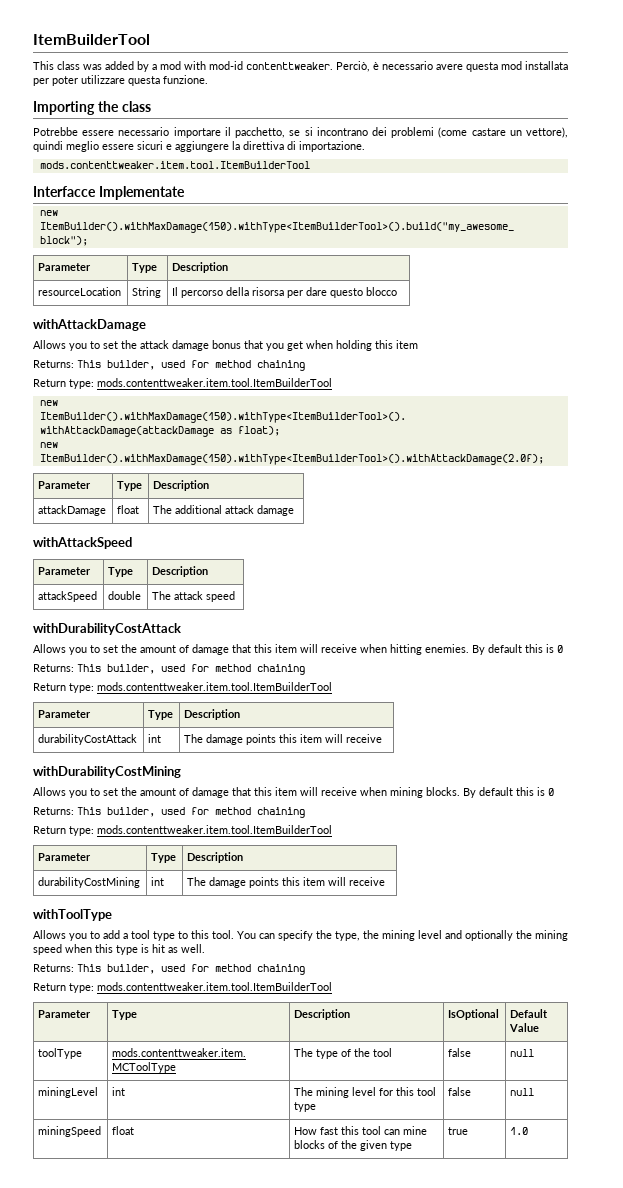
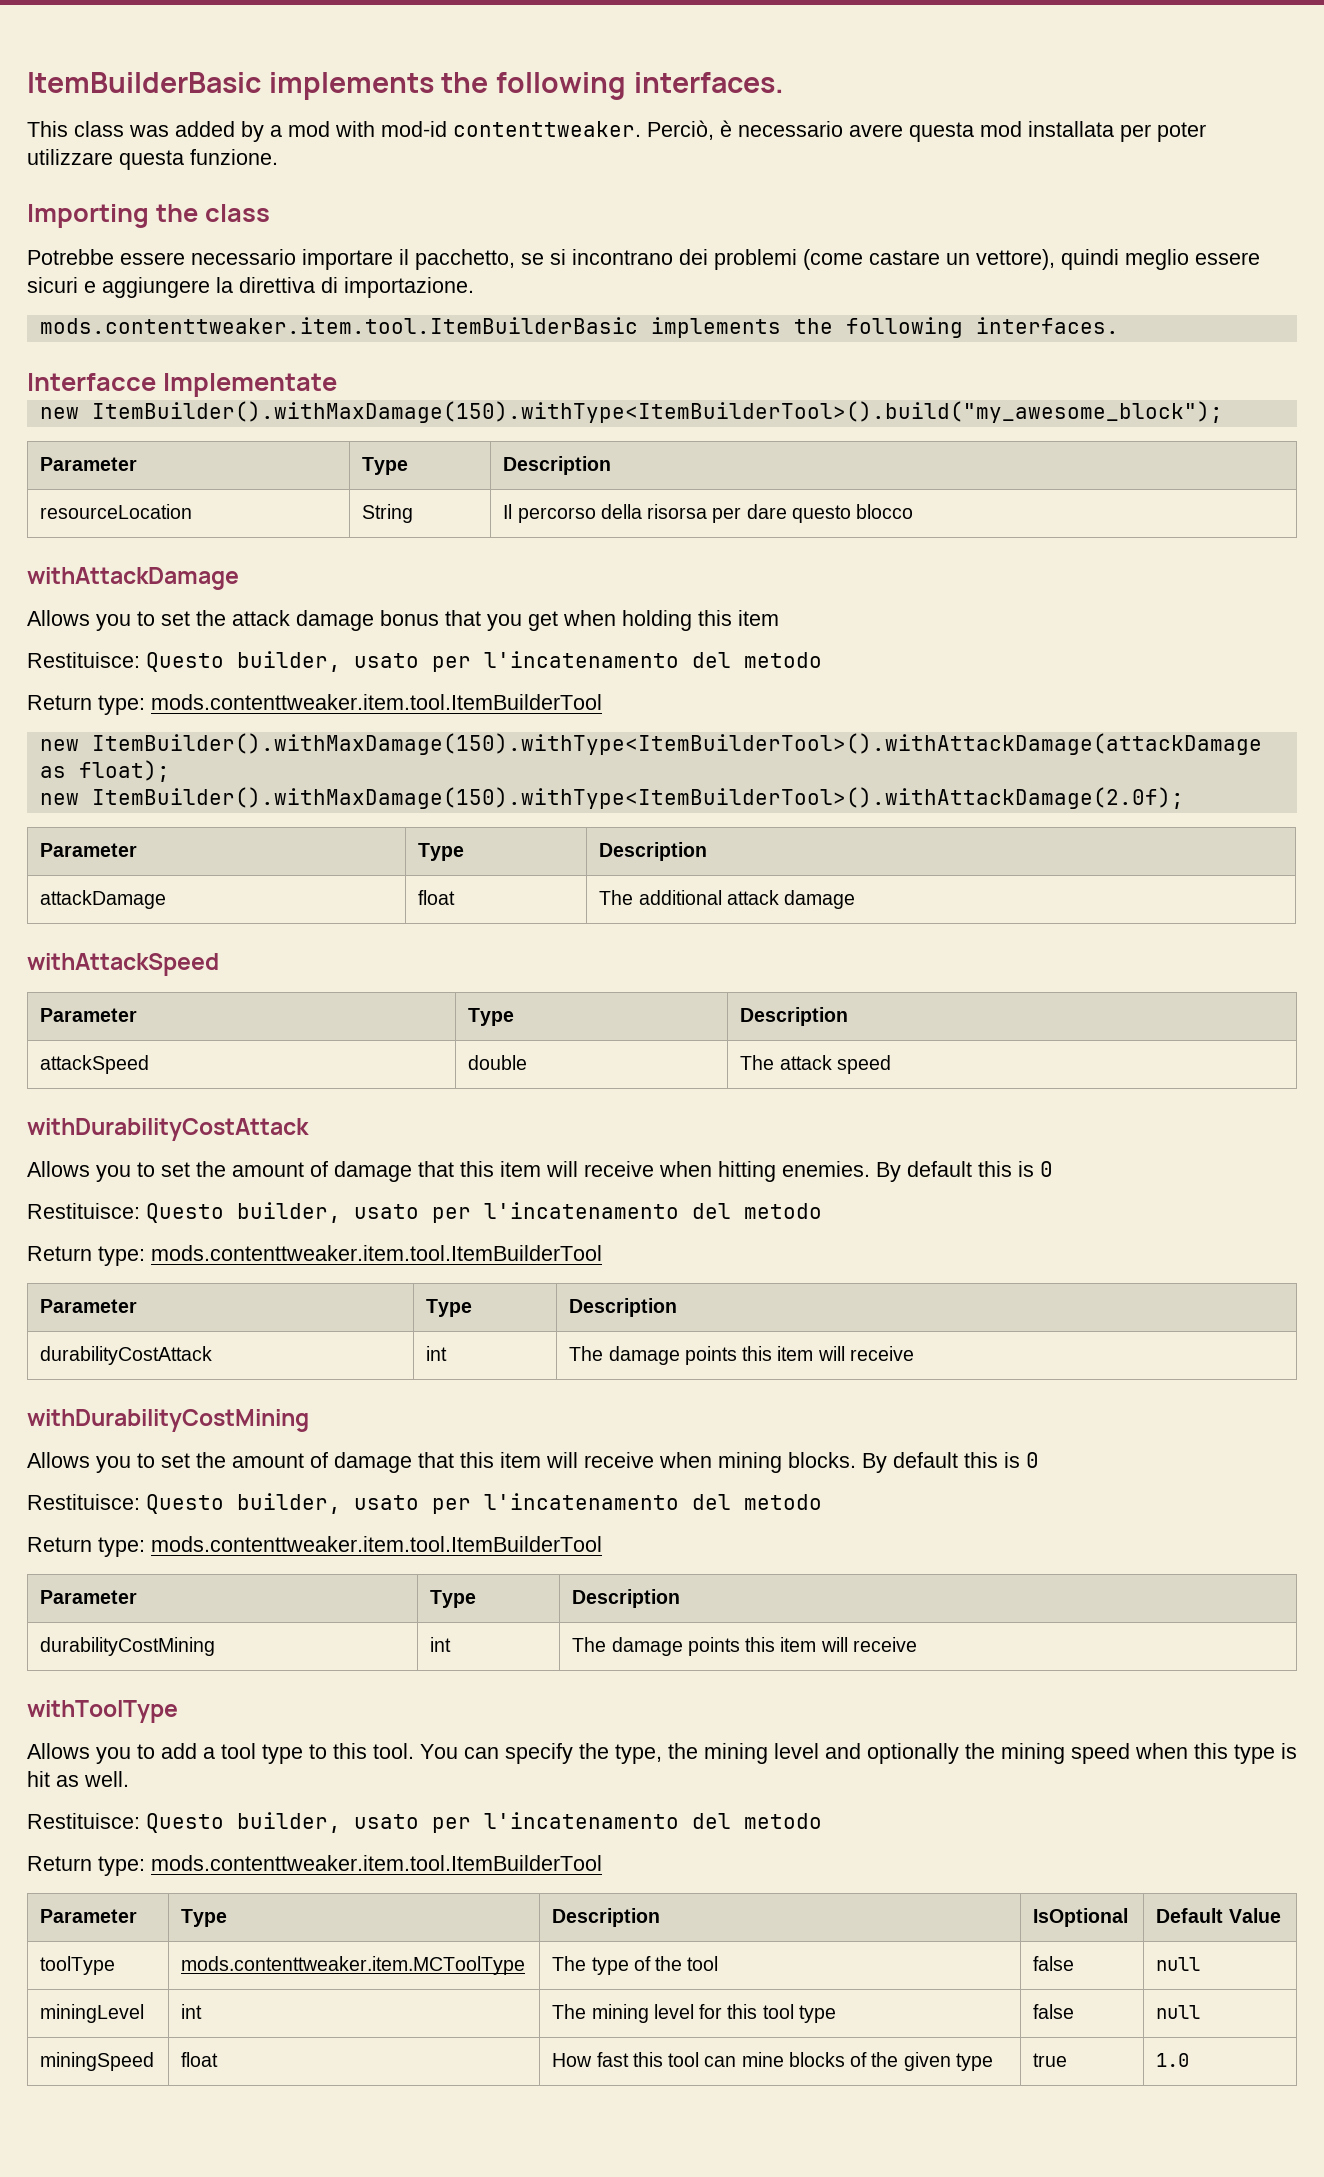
[33,34,150,45] ItemBuilderTool -> [27,72,784,100] ItemBuilderBasic implements the following interfaces.
[39,161,310,169] mods.contenttweaker.item.tool.ItemBuilderTool -> [39,317,1119,338] mods.contenttweaker.item.tool.ItemBuilderBasic implements the following interfaces.
[33,360,305,371] Returns: This builder, used for method chaining -> [27,651,822,672] Restituisce: Questo builder, usato per l'incatenamento del metodo
[33,664,305,675] Returns: This builder, used for method chaining -> [27,1202,822,1223] Restituisce: Questo builder, usato per l'incatenamento del metodo
[33,807,305,818] Returns: This builder, used for method chaining -> [27,1493,822,1514] Restituisce: Questo builder, usato per l'incatenamento del metodo
[33,964,305,975] Returns: This builder, used for method chaining -> [27,1812,822,1833] Restituisce: Questo builder, usato per l'incatenamento del metodo

